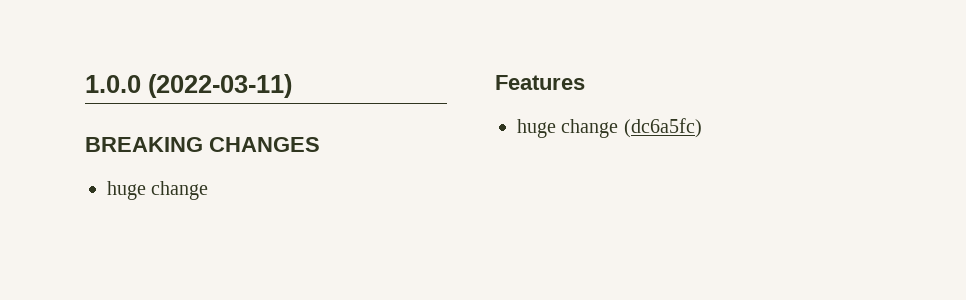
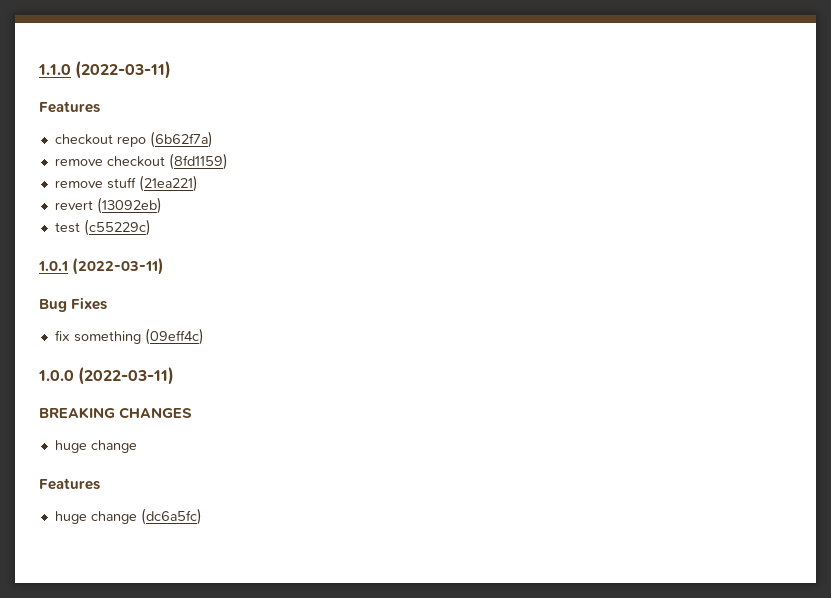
(85, 84) none -> [38,61,172,79] [39,101,100,113] [54,131,213,148] [54,153,228,170] [54,175,198,192] [54,197,162,214] [54,219,151,236] [38,258,165,275] [39,297,108,312] [54,328,204,345] 1.1.0 (2022-03-11) // Features // checkout repo (6b62f7a) // remove checkout (8fd1159) // remove stuff (21ea221) // revert (13092eb) // test (c55229c) // 1.0.1 (2022-03-11) // Bug Fixes // fix something (09eff4c) //

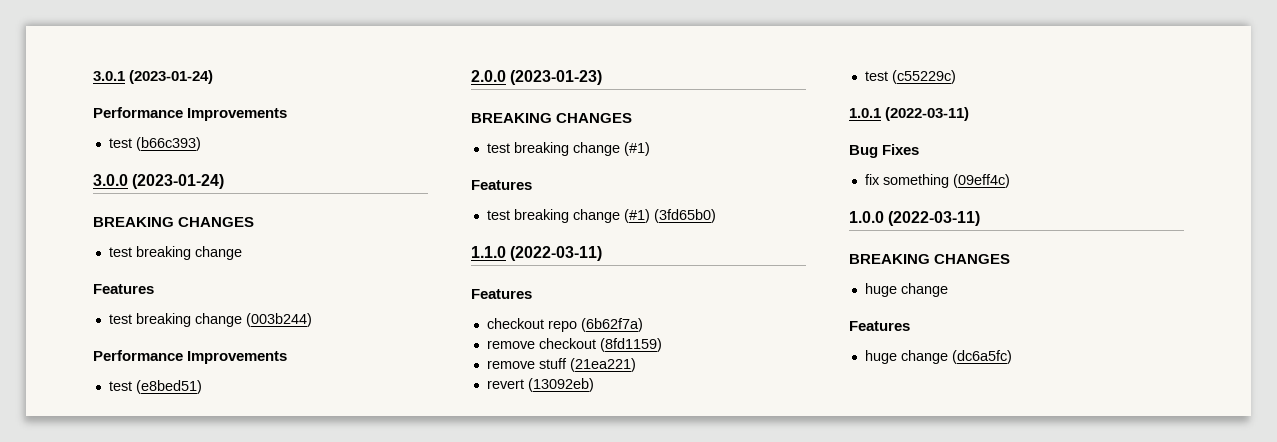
(38, 69) none -> [93,70,214,84] [93,107,288,121] [108,137,201,151] [93,174,225,189] [93,217,255,227] [108,246,242,260] [93,284,154,294] [108,313,312,327] [93,350,288,364] [108,380,202,394] [471,70,603,85] [471,113,633,123] [486,142,650,156] [471,180,532,190] [486,209,716,223] 3.0.1 (2023-01-24) // Performance Improvements // test (b66c393) // 3.0.0 (2023-01-24) // BREAKING CHANGES // test breaking change // Features // test breaking change (003b244) // Performance Improvements // test (e8bed51) // 2.0.0 (2023-01-23) // BREAKING CHANGES // test breaking change (#1) // Features // test breaking change (#1) (3fd65b0) //

